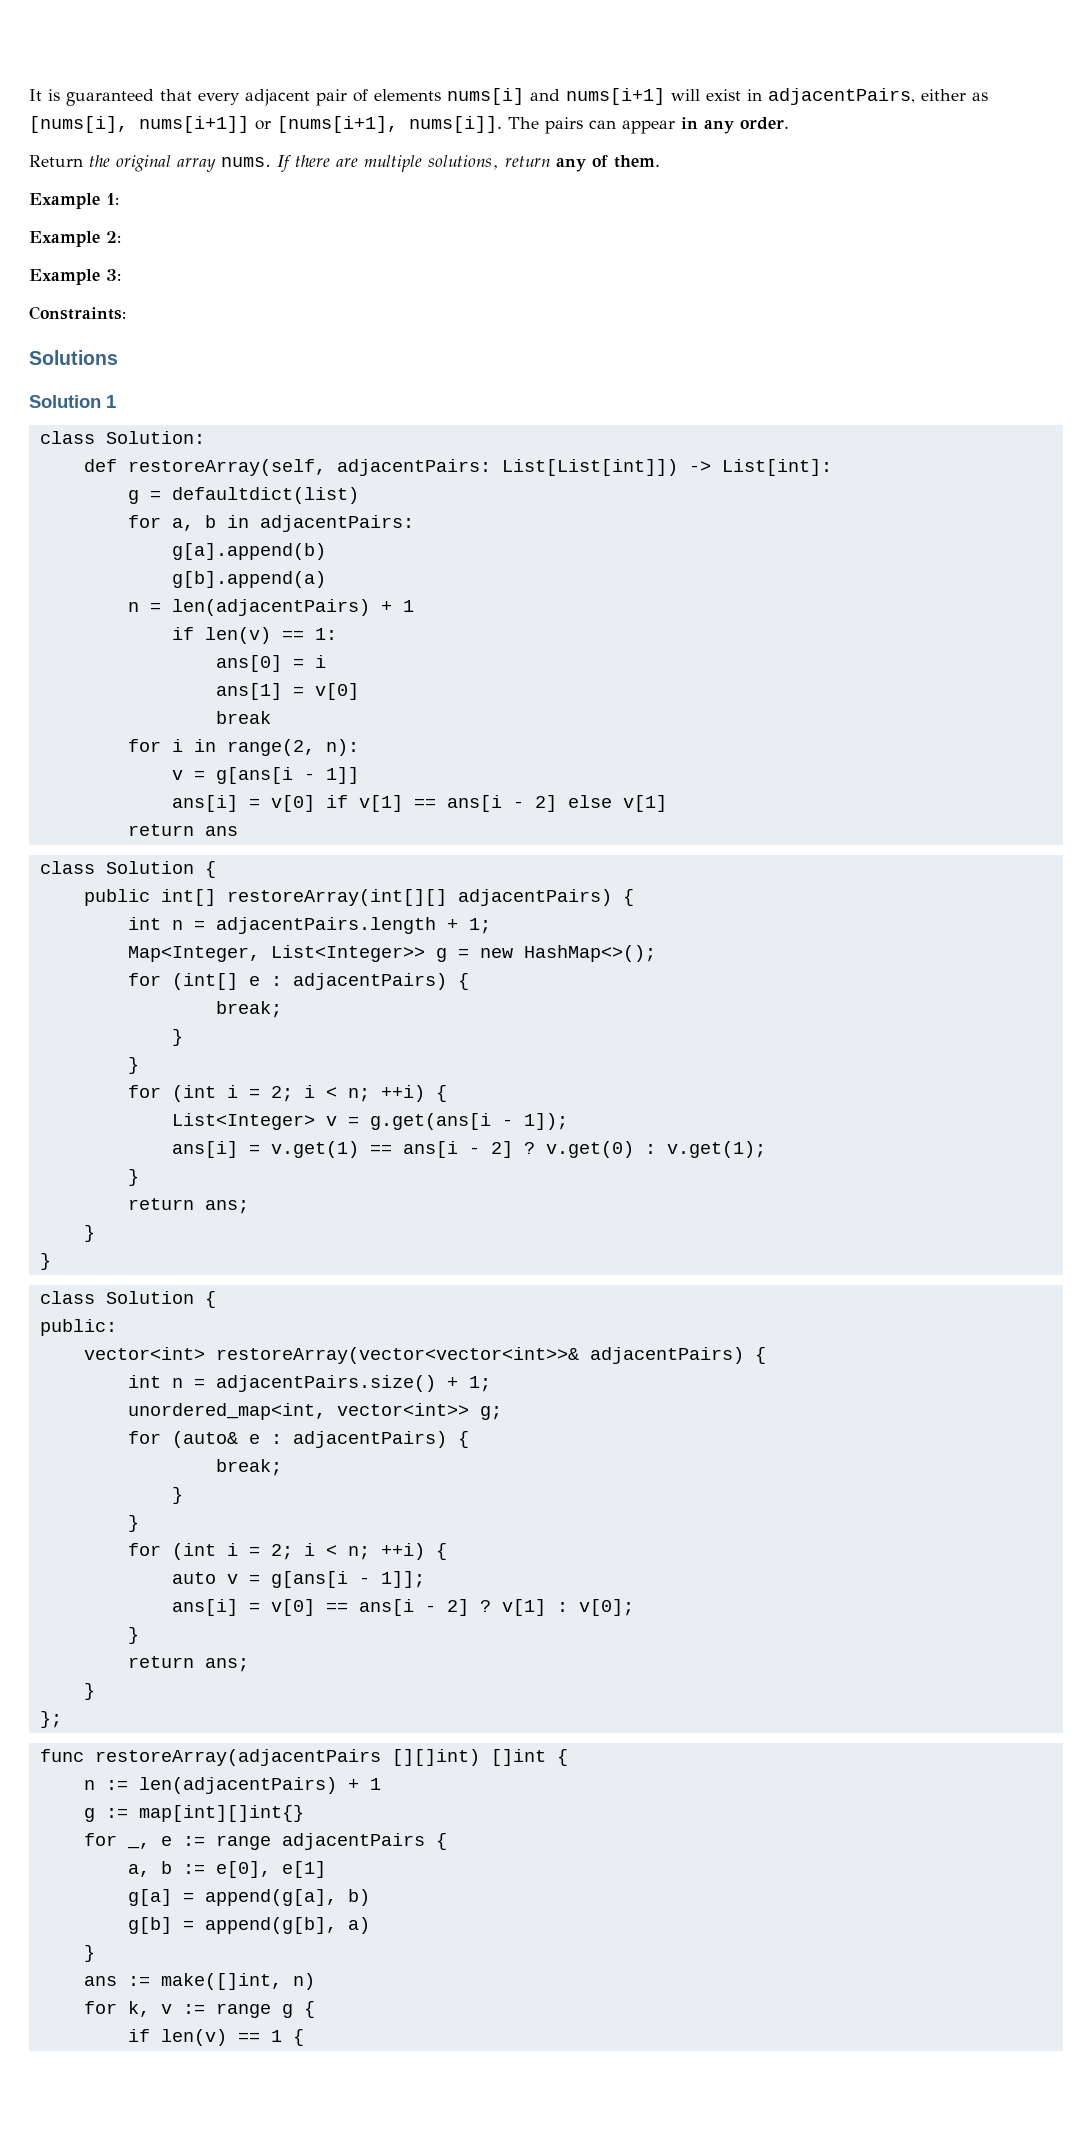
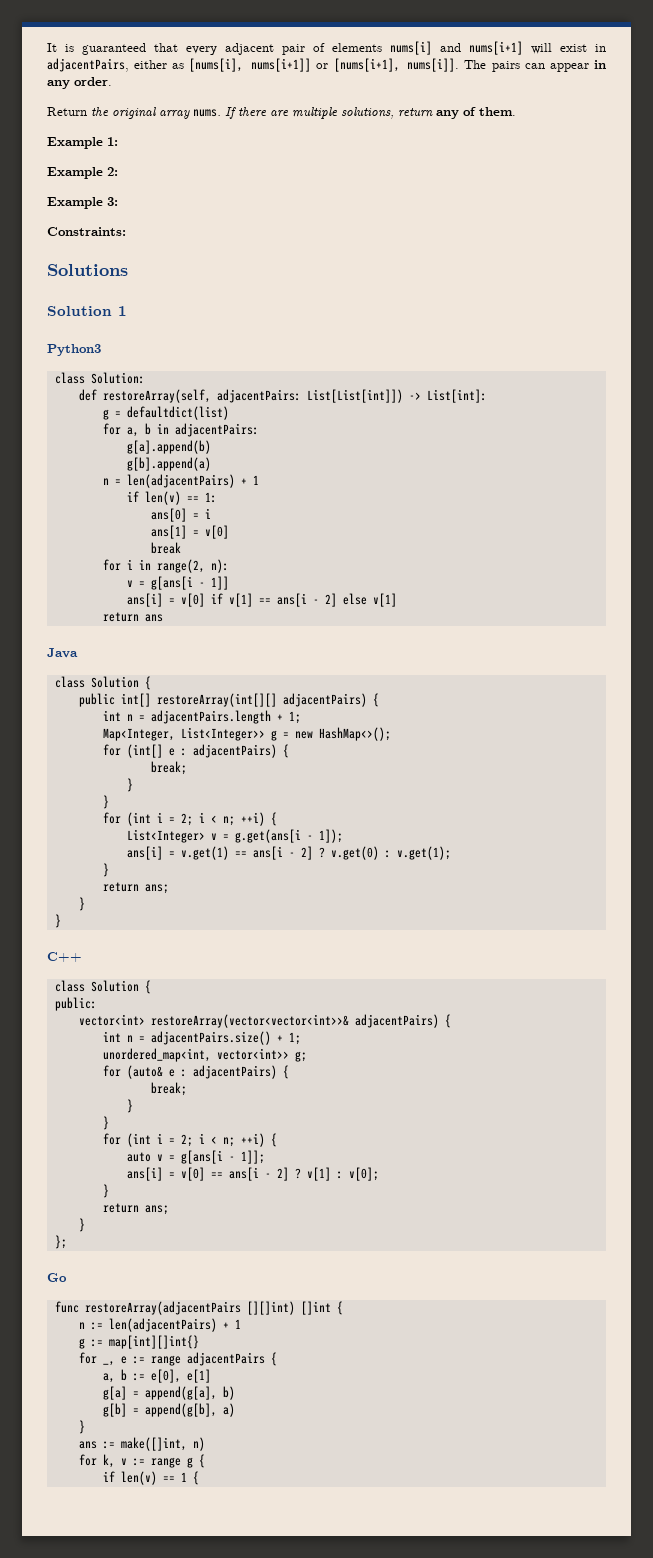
(116, 401) none -> [47,344,101,356] // Python3
(238, 831) none -> [47,648,78,658] // Java
(51, 1261) none -> [47,952,82,962] // C++
(62, 1719) none -> [47,1273,67,1282] // Go

